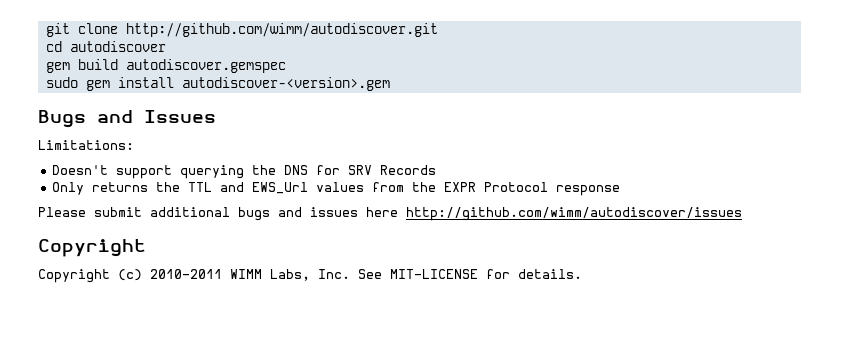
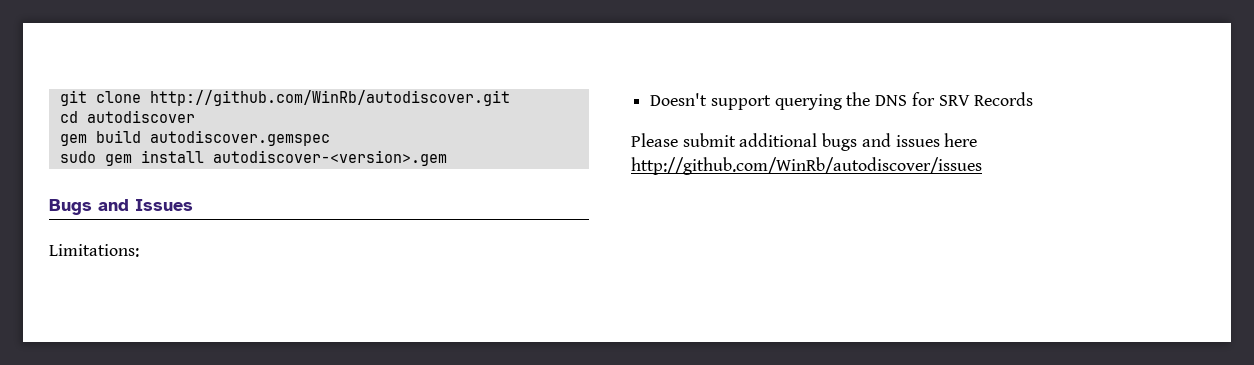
[125,23,438,37] http://github.com/wimm/autodiscover.git -> [149,90,510,106] http://github.com/WinRb/autodiscover.git
[52,182,621,196] // Only returns the TTL and EWS_Url values from the EXPR Protocol response -> (1034, 99) none
[406,207,742,221] [38,239,146,257] [38,269,582,283] http://github.com/wimm/autodiscover/issues // Copyright // Copyright (c) 2010-2011 WIMM Labs, Inc. See MIT-LICENSE for details. -> [631,157,982,175] http://github.com/WinRb/autodiscover/issues

